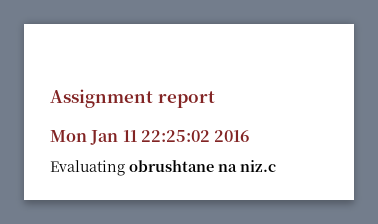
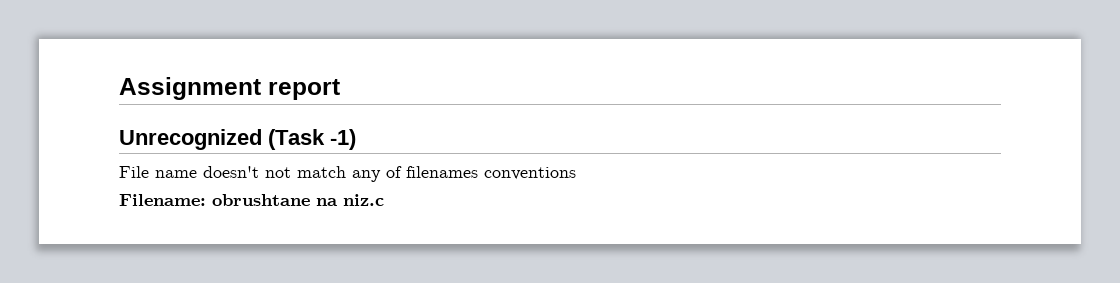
[50,130,251,145] [50,160,125,176] Mon Jan 11 22:25:02 2016 // Evaluating -> [119,129,356,150] [119,166,576,182] [119,194,206,206] Unrecognized (Task -1) // File name doesn't not match any of filenames conventions // Filename:

